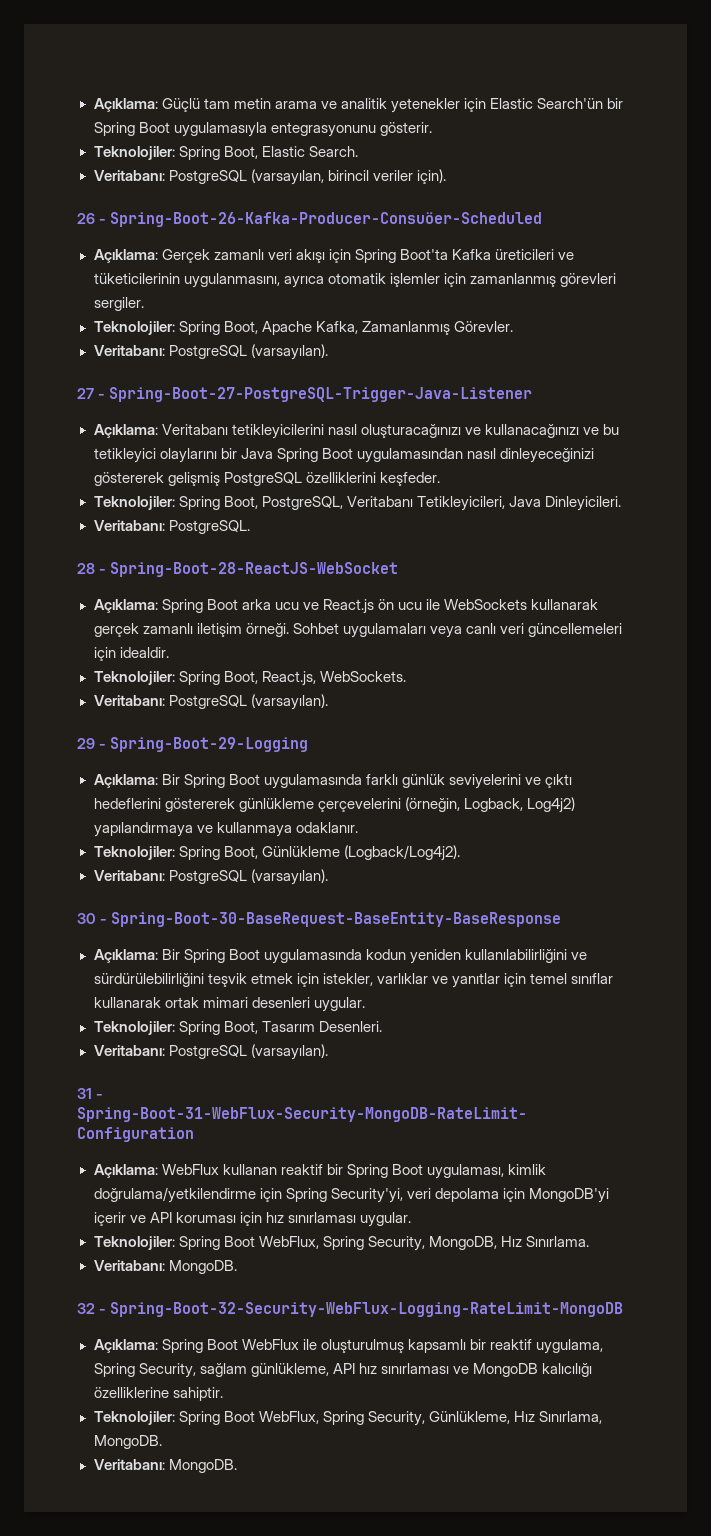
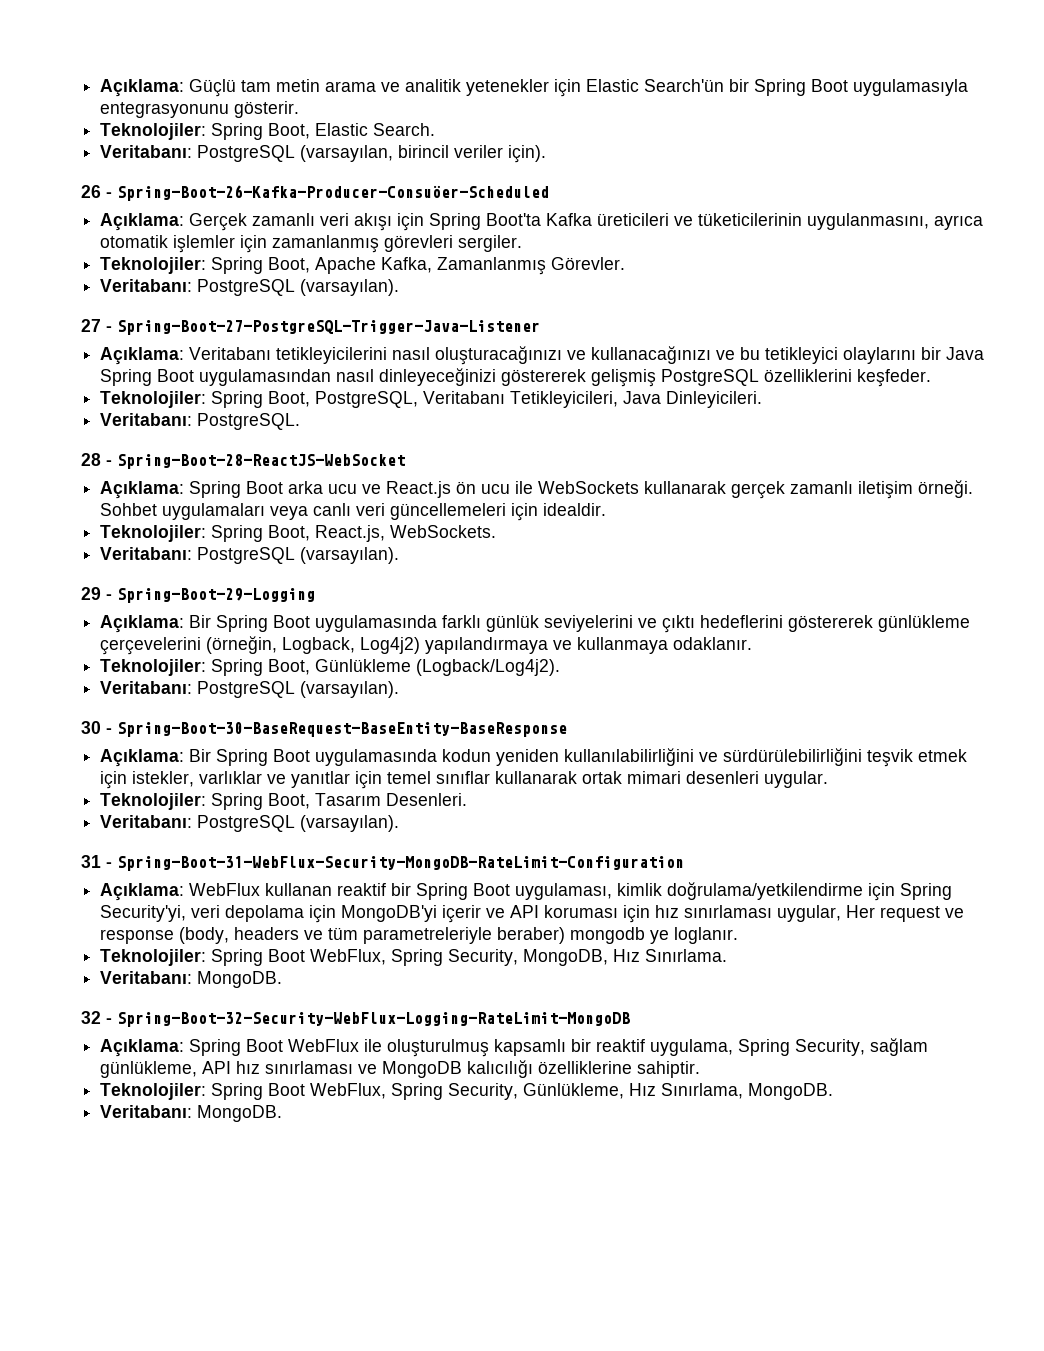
[359,1212,411,1227] uygular. -> [777,905,965,922] [100,927,739,944] uygular, Her request ve response (body, headers ve tüm parametreleriyle beraber) mongodb ye loglanır.

